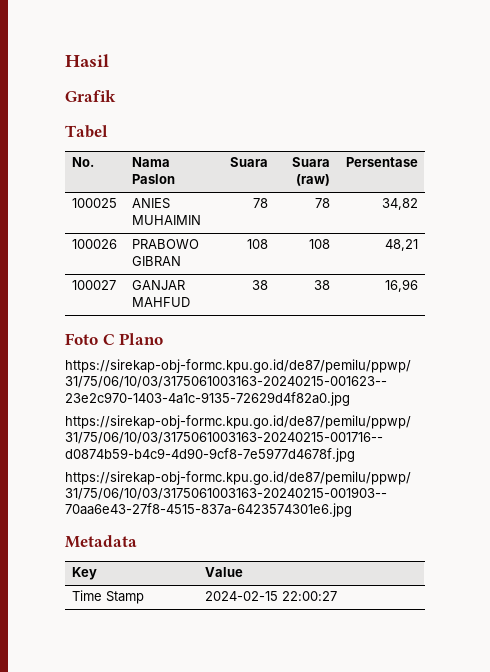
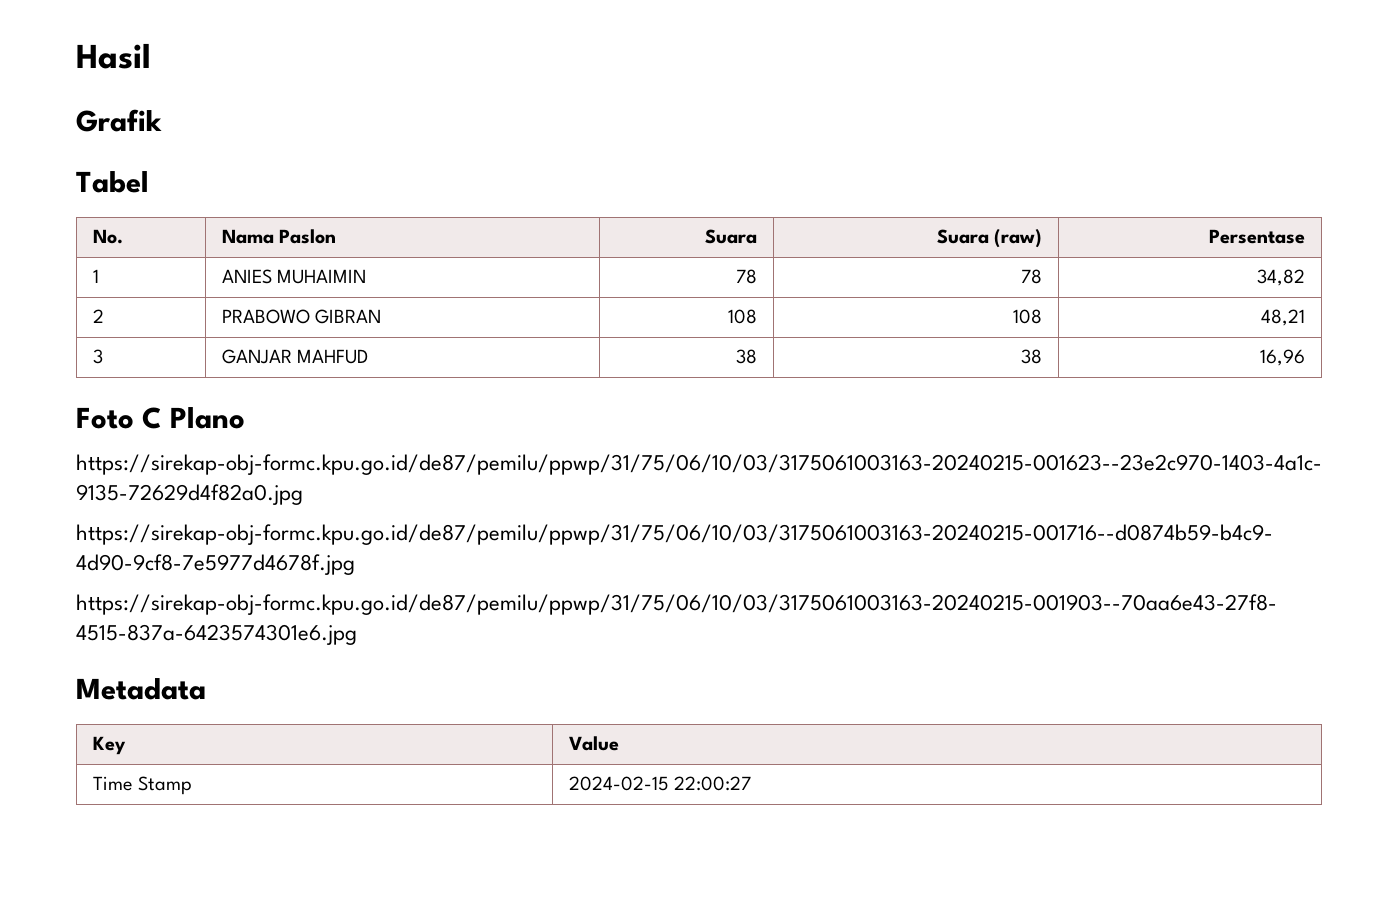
[72,198,118,208] 100025 -> [92,269,99,283] 1
[72,239,118,249] 100026 -> [92,309,104,323] 2
[72,280,117,290] 100027 -> [92,349,103,364] 3

